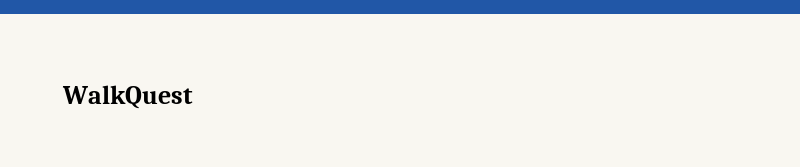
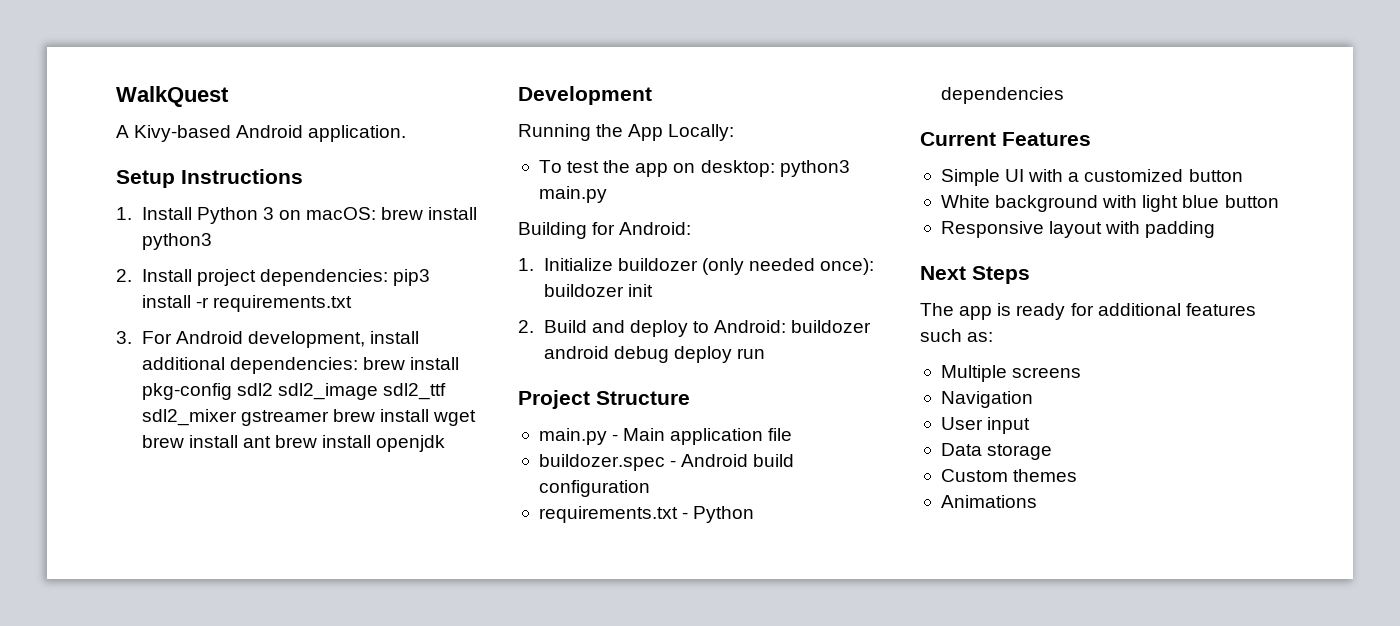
(193, 97) none -> [116,125,407,142] [116,169,303,188] [116,207,478,224] [141,233,212,250] [116,269,430,286] [141,295,352,312] [116,331,419,348] [141,357,459,374] [141,383,446,400] [141,409,477,426] [141,435,446,452] [518,86,652,105] [518,124,735,141] [538,160,850,177] [538,186,607,203] [518,222,692,239] [518,258,875,275] [543,284,653,297] [518,320,872,337] [543,346,765,363] [518,390,690,409] [538,428,793,445] [538,454,795,471] [538,480,650,497] [538,506,755,523] [940,87,1064,104] [920,132,1091,146] [940,169,1243,186] [940,195,1279,212] [940,221,1216,238] [920,266,1030,284] [920,303,1256,320] [920,329,994,342] [940,365,1082,382] [940,391,1033,408] [940,417,1031,434] [940,443,1053,460] [940,469,1078,482] [940,495,1037,508] // A Kivy-based Android application. // Setup Instructions // 1. Install Python 3 on macOS: brew install python3 // 2. Install project dependencies: pip3 install -r requirements.txt // 3. For Android development, install additional dependencies: brew install pkg-config sdl2 sdl2_image sdl2_ttf sdl2_mixer gstreamer brew install wget brew install ant brew install openjdk // Development // Running the App Locally: // To test the app on desktop: python3 main.py // Building for Android: // 1. Initialize buildozer (only needed once): buildozer init // 2. Build and deploy to Android: buildozer android debug deploy run // Project Structure // main.py - Main application file // buildozer.spec - Android build configuration // requirements.txt - Python dependencies // Current Features // Simple UI with a customized button // White background with light blue button // Responsive layout with padding // Next Steps // The app is ready for additional features such as: // Multiple screens // Navigation // User input // Data storage // Custom themes // Animations

